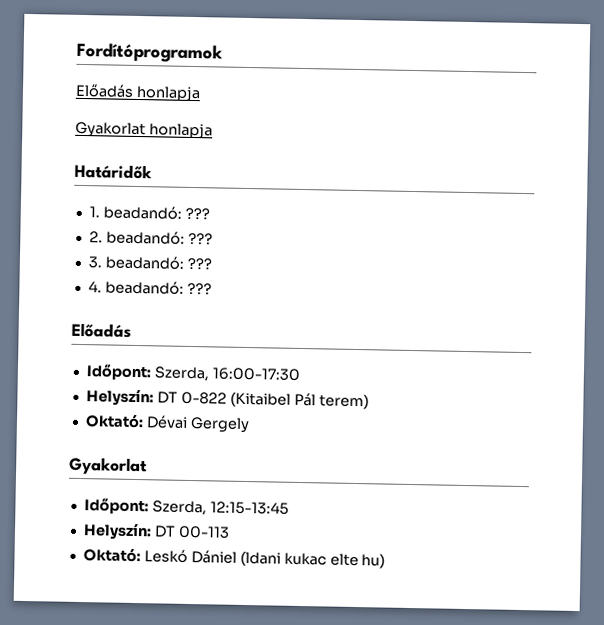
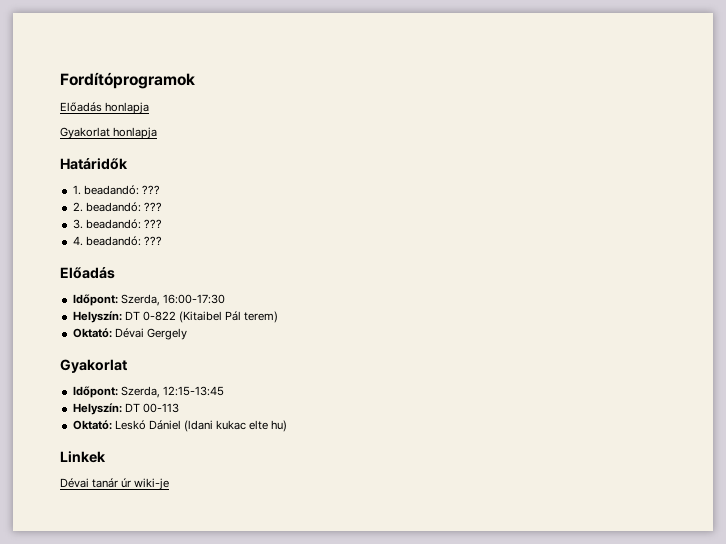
(386, 561) none -> [60,451,106,463] [60,478,170,490] // Linkek // Dévai tanár úr wiki-je

